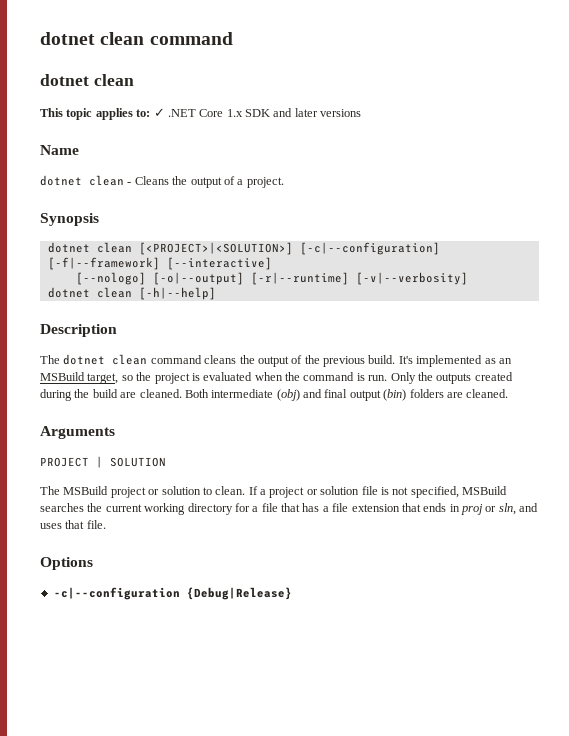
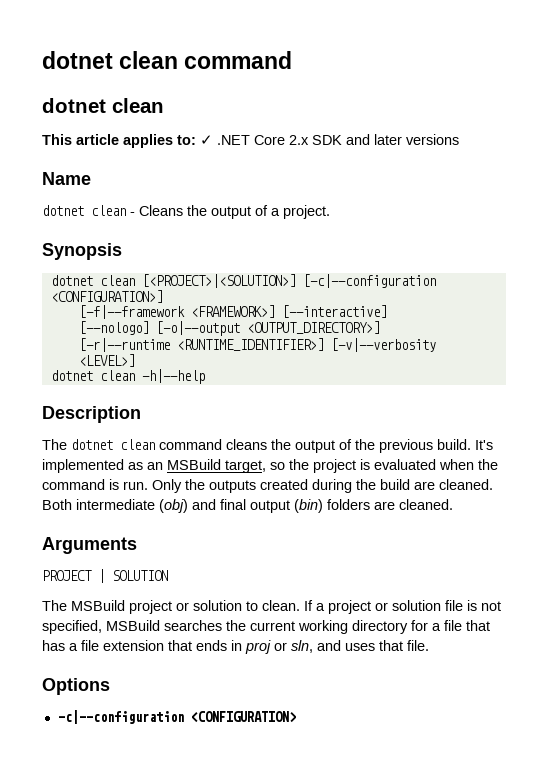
[66,108,93,120] topic -> [76,134,119,145] article
[226,109,243,117] 1.x -> [289,135,309,145] 2.x
[299,242,440,255] [47,257,272,270] [75,272,468,285] [47,287,216,300] [-c|--configuration] [-f|--framework] [--interactive] // [--nologo] [-o|--output] [-r|--runtime] [-v|--verbosity] // dotnet clean [-h|--help] -> [302,274,436,288] [50,290,163,303] [78,305,387,319] [78,321,380,336] [78,338,436,352] [78,354,135,367] [50,369,205,384] [-c|--configuration <CONFIGURATION>] // [-f|--framework <FRAMEWORK>] [--interactive] // [--nologo] [-o|--output <OUTPUT_DIRECTORY>] // [-r|--runtime <RUNTIME_IDENTIFIER>] [-v|--verbosity <LEVEL>] // dotnet clean -h|--help
[186,587,292,600] {Debug|Release} -> [190,711,296,723] <CONFIGURATION>

